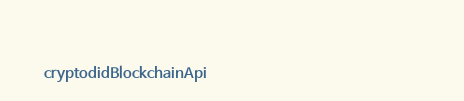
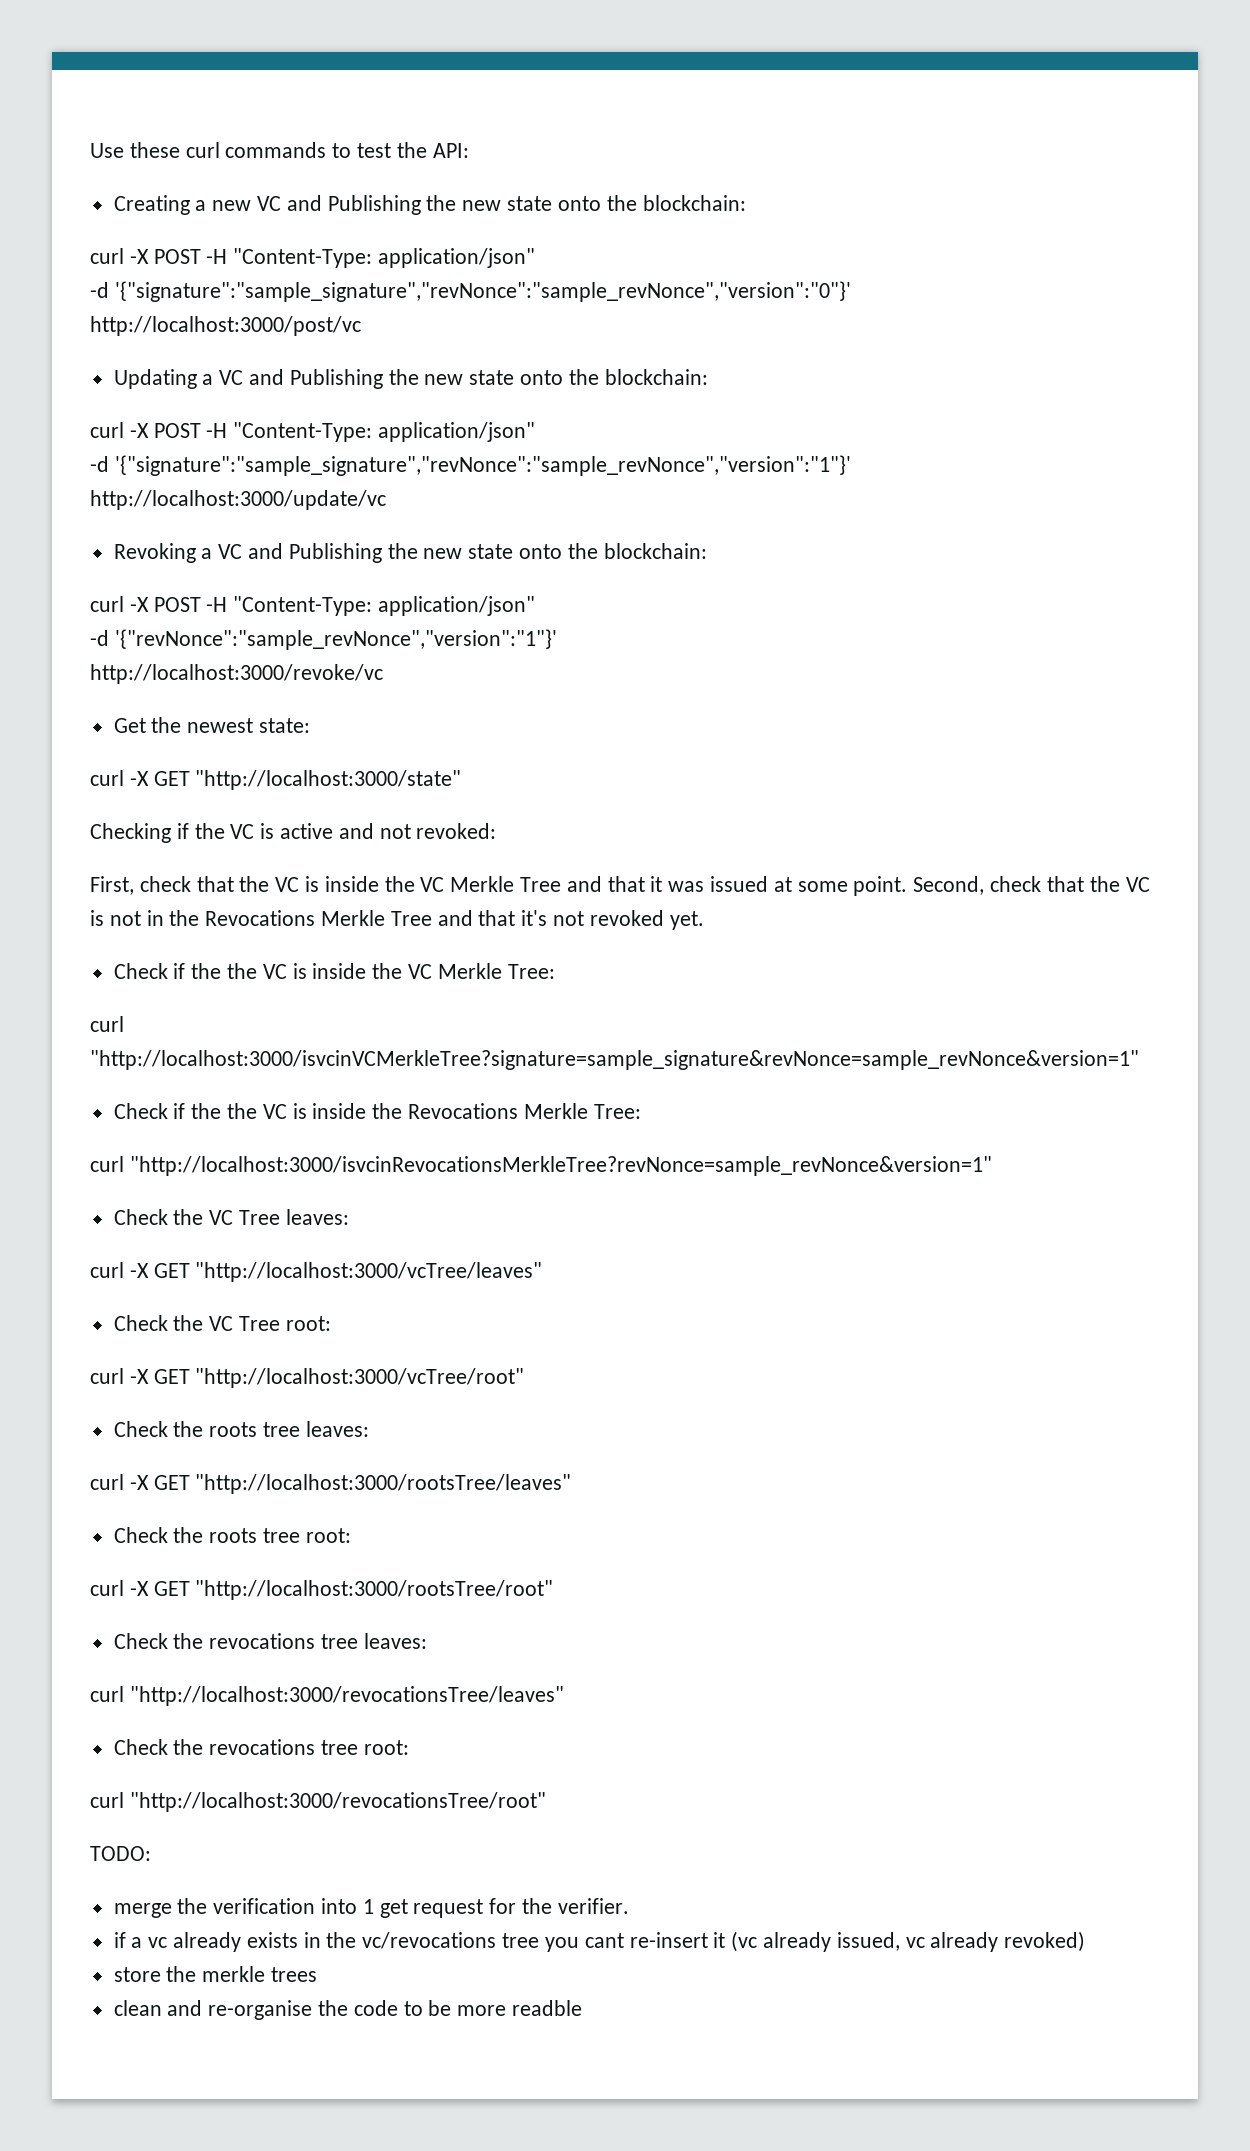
[44,65,207,83] cryptodidBlockchainApi -> [90,142,469,158] [113,195,746,215] [90,248,536,268] [90,281,851,302] [90,316,361,336] [113,369,708,389] [90,422,536,442] [90,455,851,476] [90,490,386,510] [113,543,707,563] [90,596,536,616] [90,629,557,650] [90,664,383,684] [113,717,311,733] [90,770,462,790] [90,823,497,843] [90,876,1150,896] [90,910,704,930] [113,963,555,979] [90,1016,124,1032] [90,1050,1139,1070] [113,1103,641,1119] [90,1156,992,1176] [113,1209,349,1225] [90,1262,543,1282] [113,1315,331,1331] [90,1368,525,1388] [113,1421,369,1437] [90,1474,572,1494] [113,1527,351,1543] [90,1580,554,1600] [113,1633,427,1649] [90,1686,564,1706] [113,1739,409,1755] [90,1792,546,1812] [90,1846,151,1861] [113,1898,629,1918] [113,1931,1086,1952] [113,1966,318,1982] [113,2000,583,2020] Use these curl commands to test the API: // Creating a new VC and Publishing the new state onto the blockchain: // curl -X POST -H "Content-Type: application/json" // -d '{"signature":"sample_signature","revNonce":"sample_revNonce","version":"0"}' // http://localhost:3000/post/vc // Updating a VC and Publishing the new state onto the blockchain: // curl -X POST -H "Content-Type: application/json" // -d '{"signature":"sample_signature","revNonce":"sample_revNonce","version":"1"}' // http://localhost:3000/update/vc // Revoking a VC and Publishing the new state onto the blockchain: // curl -X POST -H "Content-Type: application/json" // -d '{"revNonce":"sample_revNonce","version":"1"}' // http://localhost:3000/revoke/vc // Get the newest state: // curl -X GET "http://localhost:3000/state" // Checking if the VC is active and not revoked: // First, check that the VC is inside the VC Merkle Tree and that it was issued at some point. Second, check that the VC is not in the Revocations Merkle Tree and that it's not revoked yet. // Check if the the VC is inside the VC Merkle Tree: // curl "http://localhost:3000/isvcinVCMerkleTree?signature=sample_signature&revNonce=sample_revNonce&version=1" // Check if the the VC is inside the Revocations Merkle Tree: // curl "http://localhost:3000/isvcinRevocationsMerkleTree?revNonce=sample_revNonce&version=1" // Check the VC Tree leaves: // curl -X GET "http://localhost:3000/vcTree/leaves" // Check the VC Tree root: // curl -X GET "http://localhost:3000/vcTree/root" // Check the roots tree leaves: // curl -X GET "http://localhost:3000/rootsTree/leaves" // Check the roots tree root: // curl -X GET "http://localhost:3000/rootsTree/root" // Check the revocations tree leaves: // curl "http://localhost:3000/revocationsTree/leaves" // Check the revocations tree root: // curl "http://localhost:3000/revocationsTree/root" // TODO: // merge the verification into 1 get request for the verifier. // if a vc already exists in the vc/revocations tree you cant re-insert it (vc already issued, vc already revoked) // store the merkle trees // clean and re-organise the code to be more readble

